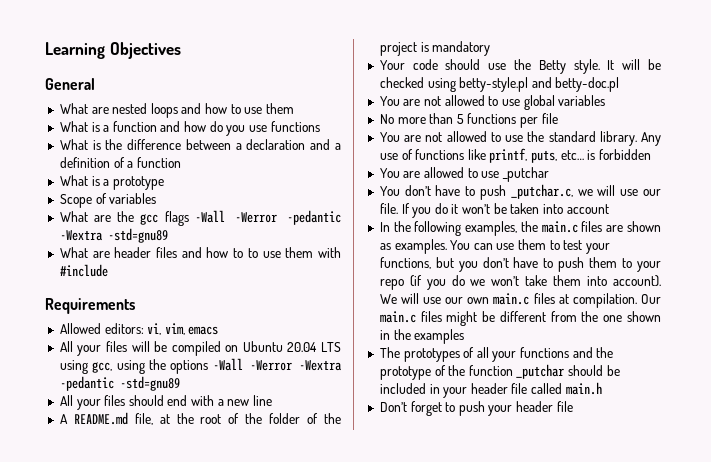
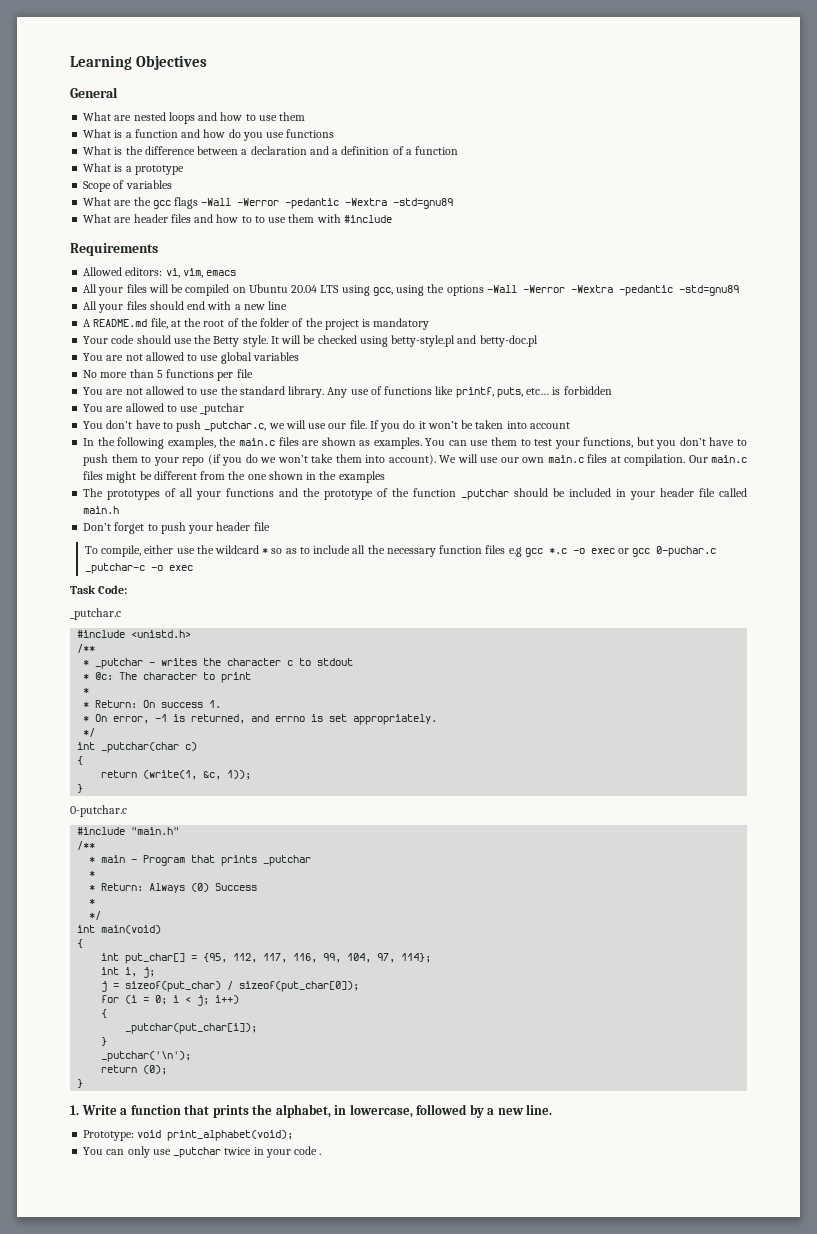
(573, 406) none -> [84,545,717,557] [84,563,193,574] [70,585,128,594] [70,608,121,620] [77,630,192,638] [77,644,96,653] [83,658,354,669] [83,672,252,683] [83,687,90,694] [83,700,222,708] [83,714,438,725] [83,728,96,737] [77,742,198,753] [77,756,84,765] [101,770,252,780] [77,784,84,793] [70,805,127,817] [77,827,180,835] [77,841,96,850] [89,855,312,866] [89,870,96,877] [89,883,258,893] [89,898,96,905] [89,911,102,920] [77,925,162,934] [77,939,84,948] [101,953,432,964] [101,967,156,978] [101,981,360,992] [101,995,240,1006] [101,1009,108,1018] [125,1023,258,1034] [101,1037,108,1046] [101,1051,192,1062] [101,1065,168,1075] [77,1079,84,1088] [70,1104,553,1118] [83,1130,294,1141] [83,1146,322,1158] // To compile, either use the wildcard * so as to include all the necessary function files e.g gcc *.c -o exec or gcc 0-puchar.c _putchar-c -o exec // Task Code: // _putchar.c // #include <unistd.h> // /** // * _putchar - writes the character c to stdout // * @c: The character to print // * // * Return: On success 1. // * On error, -1 is returned, and errno is set appropriately. // */ // int _putchar(char c) // { // return (write(1, &c, 1)); // } // 0-putchar.c // #include "main.h" // /** // * main - Program that prints _putchar // * // * Return: Always (0) Success // * // */ // int main(void) // { // int put_char[] = {95, 112, 117, 116, 99, 104, 97, 114}; // int i, j; // j = sizeof(put_char) / sizeof(put_char[0]); // for (i = 0; i < j; i++) // { // _putchar(put_char[i]); // } // _putchar('\n'); // return (0); // } // 1. Write a function that prints the alphabet, in lowercase, followed by a new line. // Prototype: void print_alphabet(void); // You can only use _putchar twice in your code .

